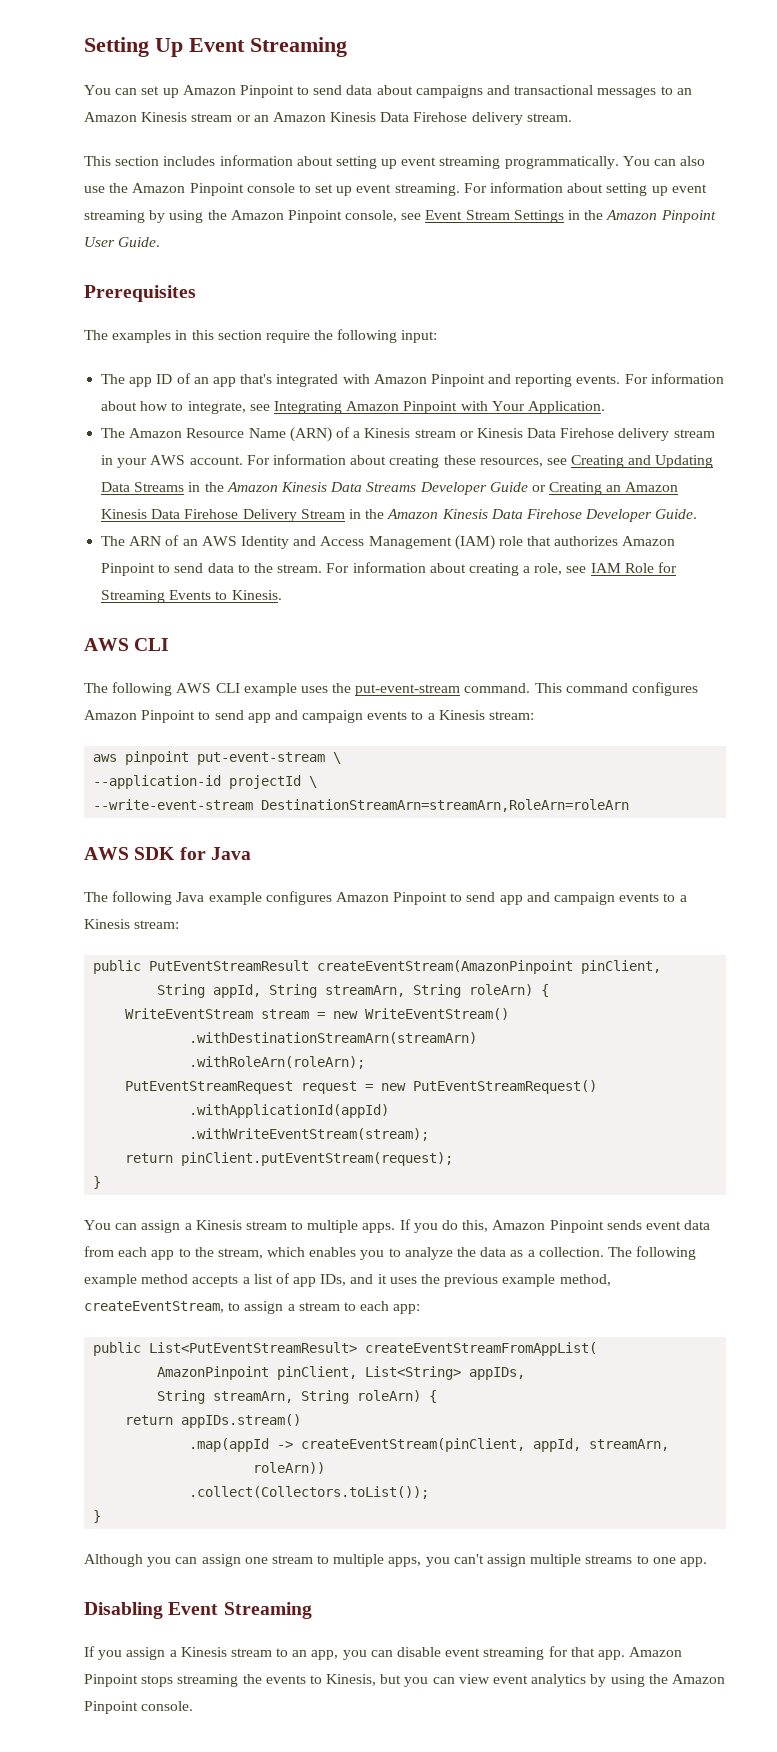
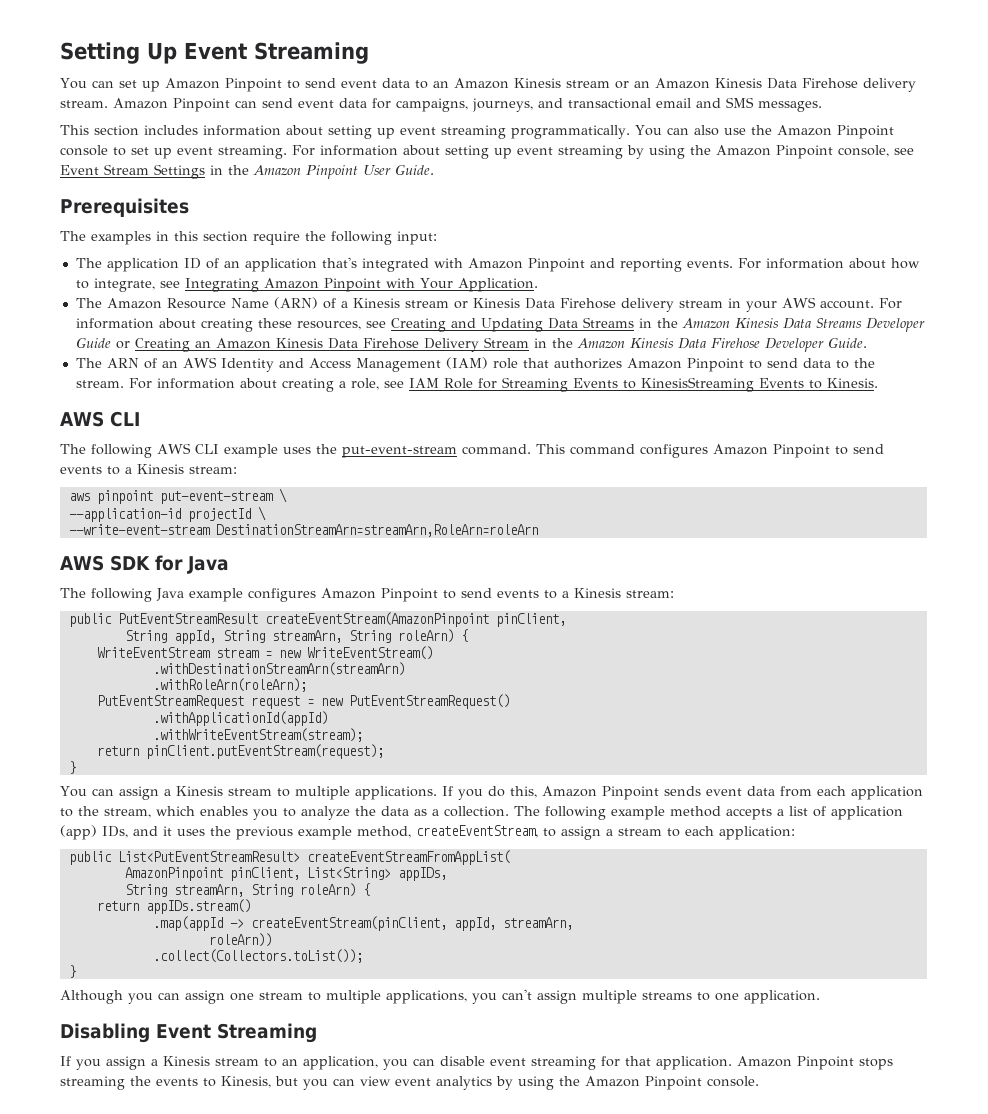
[346,85,657,98] data about campaigns and transactional messages -> [340,78,410,88] event data
(572, 117) none -> [113,97,822,112] Amazon Pinpoint can send event data for campaigns, journeys, and transactional email and SMS messages.
[129,377,153,387] app -> [106,258,179,272] application
[212,377,236,387] app -> [244,258,317,272] application
(228, 595) none -> [640,377,822,392] KinesisStreaming Events to
[247,710,364,723] app and campaign -> (884, 449) none
[499,892,616,905] app and campaign -> (492, 593) none
[362,1223,396,1233] apps. -> [354,786,437,800] applications.
[151,1250,175,1260] app -> [850,786,923,800] application
[293,1277,317,1287] app -> [831,806,903,820] [60,825,97,840] application (app)
[393,1304,421,1314] app: -> [719,826,795,840] application:
[388,1557,422,1567] apps, -> [386,990,467,1004] applications,
[679,1557,707,1567] app. -> [744,990,820,1004] application.
[311,1650,339,1660] app, -> [303,1056,378,1070] application,
[597,1650,625,1660] app. -> [656,1056,732,1070] application.

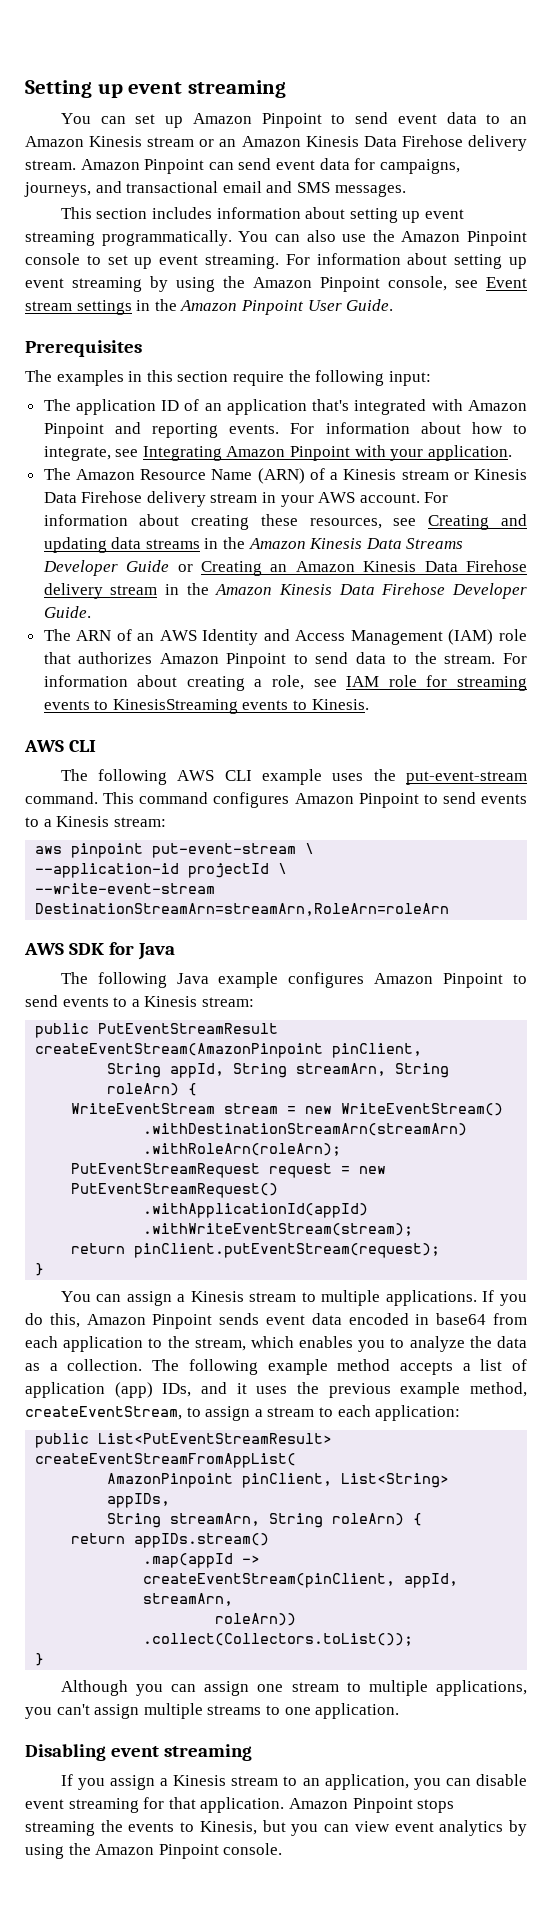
[147,42,369,64] Up Event Streaming -> [97,80,286,98] up event streaming
[104,164,205,179] Stream Settings -> [25,300,132,315] stream settings
[419,278,538,292] Your Application. -> [390,445,512,461] your application.
[480,317,634,332] Updating Data Streams -> [43,537,200,553] updating data streams
[423,337,529,352] Delivery Stream -> [43,583,158,599] delivery stream
[443,377,618,392] Role for Streaming Events -> [388,675,528,691] [43,700,90,710] role for streaming events
[758,378,804,388] Events -> [242,700,289,710] events
(775, 791) none -> [348,1313,487,1325] encoded in base64
[156,1023,317,1043] Event Streaming -> [111,1744,253,1761] event streaming

